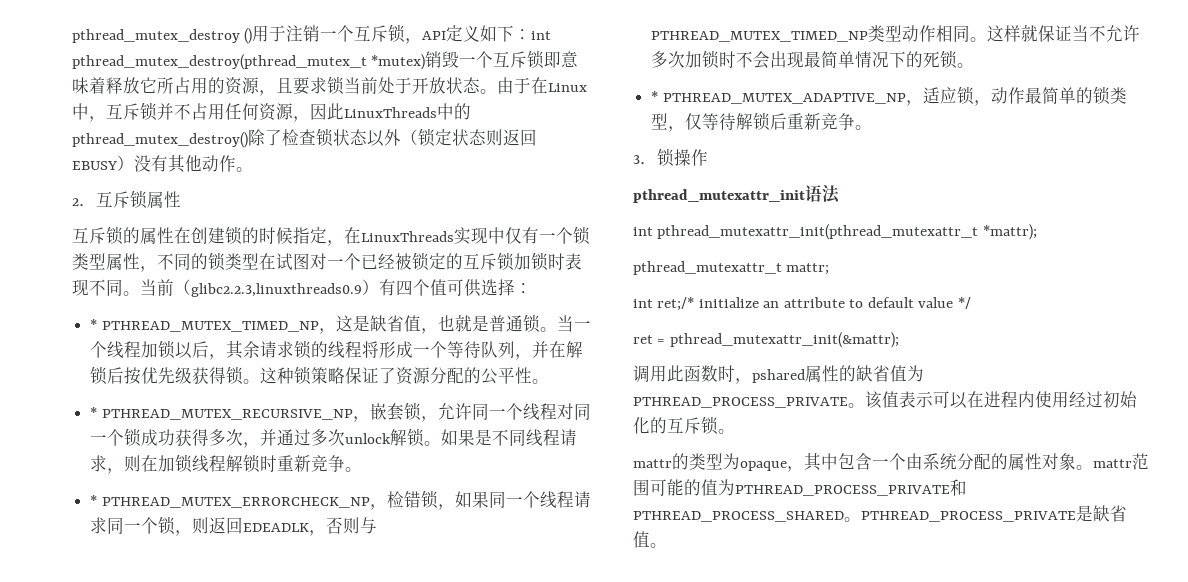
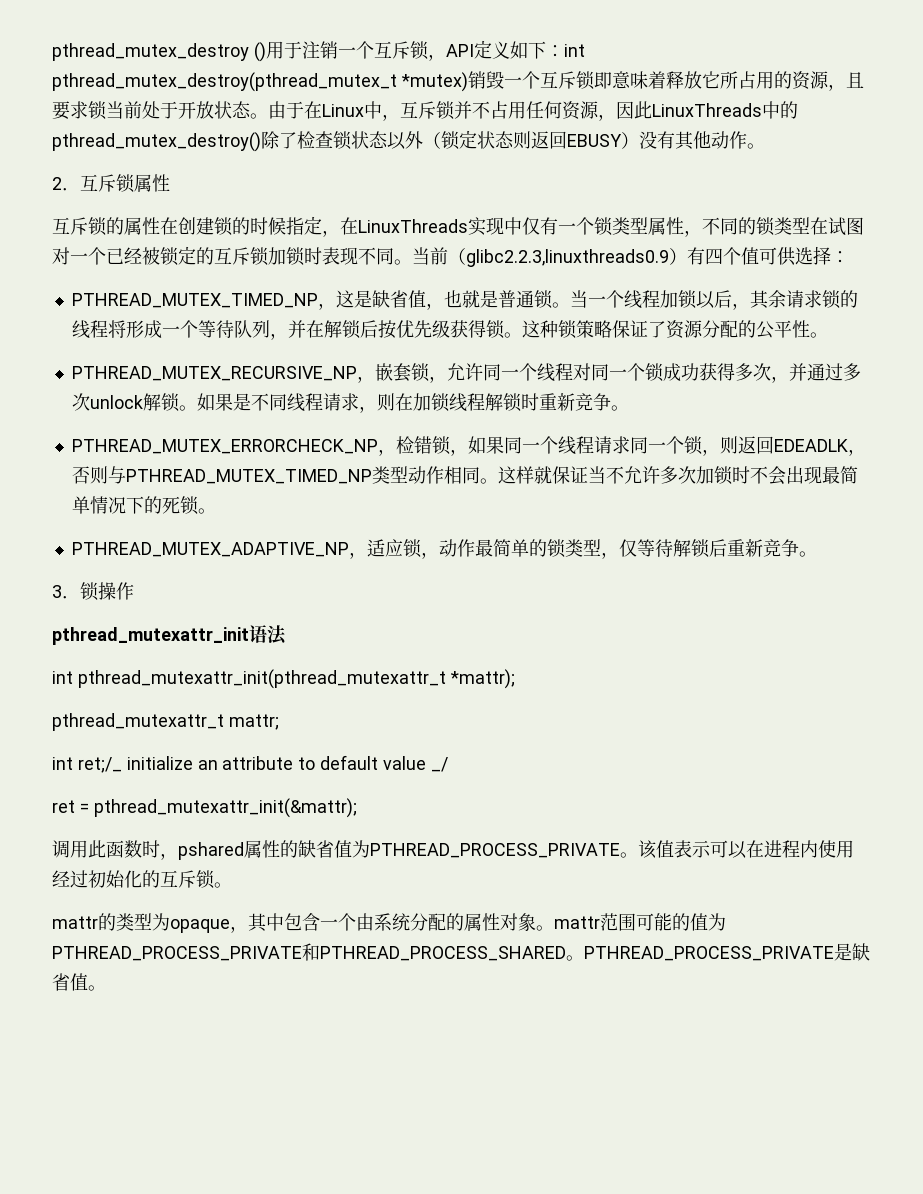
[90,319,98,330] * -> (849, 257) none
[90,407,98,418] * -> (828, 335) none
[90,495,98,506] * -> (629, 408) none
[651,91,659,102] * -> (216, 511) none
[657,297,695,311] ret;/* -> [77,757,122,773] ret;/_
[957,297,971,309] */ -> [430,757,448,772] _/

